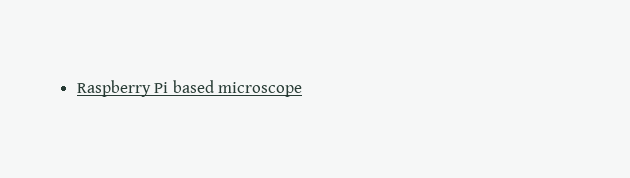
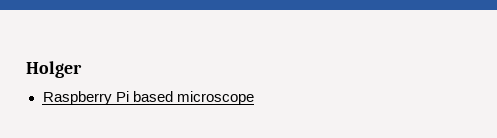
(76, 88) none -> [26,61,82,78] Holger //

